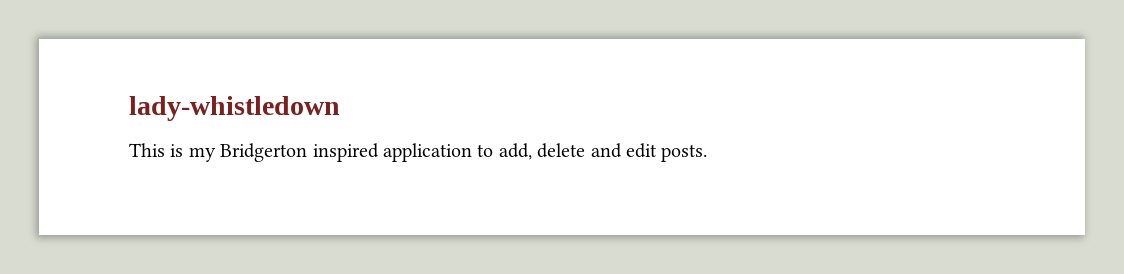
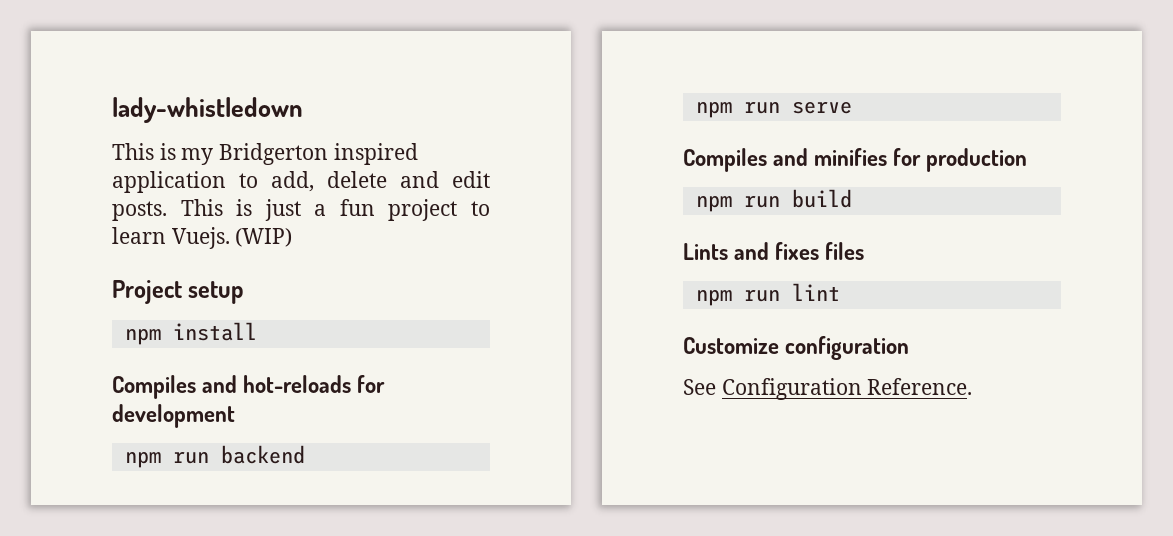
(708, 153) none -> [180,199,490,221] [112,227,293,249] [112,280,244,304] [124,322,257,345] [112,375,386,399] [112,404,235,428] [124,445,305,468] [695,101,852,118] [683,148,1028,172] [695,189,852,212] [683,242,865,260] [695,283,840,306] [683,336,910,360] [683,378,973,400] This is just a fun project to learn Vuejs. (WIP) // Project setup // npm install // Compiles and hot-reloads for development // npm run backend // npm run serve // Compiles and minifies for production // npm run build // Lints and fixes files // npm run lint // Customize configuration // See Configuration Reference.

